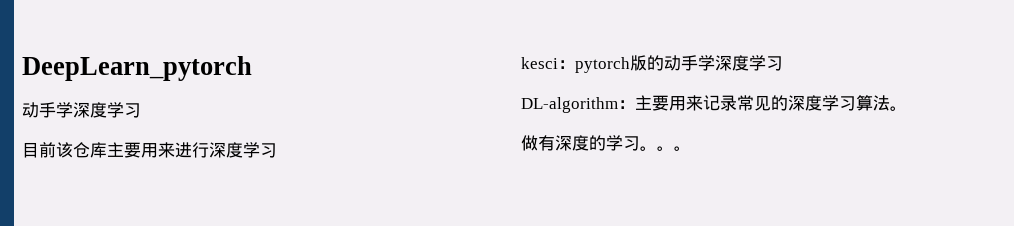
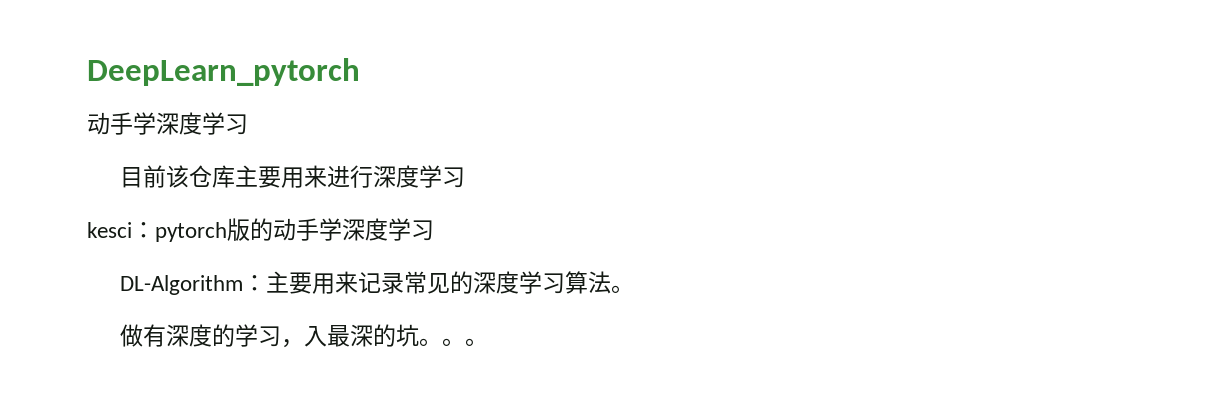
[521,97,618,113] DL-algorithm -> [120,275,244,295] DL-Algorithm
(640, 143) none -> [281,324,420,348] ，入最深的坑

